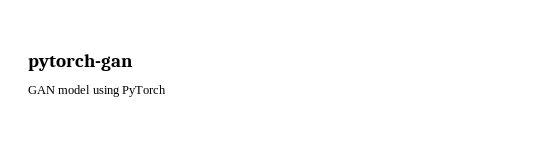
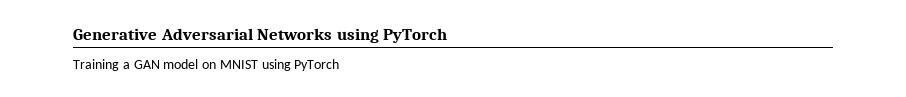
[28,54,133,71] [28,85,91,94] pytorch-gan // GAN model -> [73,28,448,43] [73,59,258,71] Generative Adversarial Networks using PyTorch // Training a GAN model on MNIST

